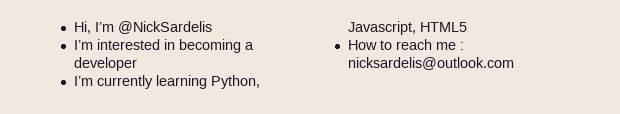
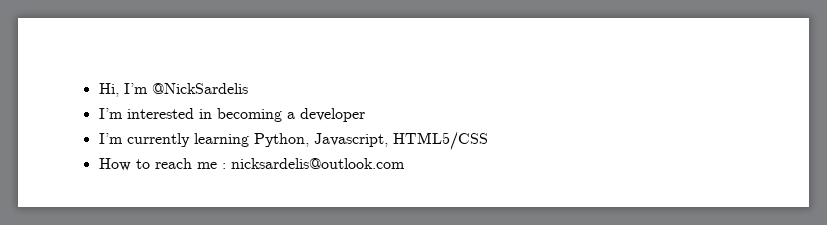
[419,22,467,32] HTML5 -> [392,132,488,150] HTML5/CSS

